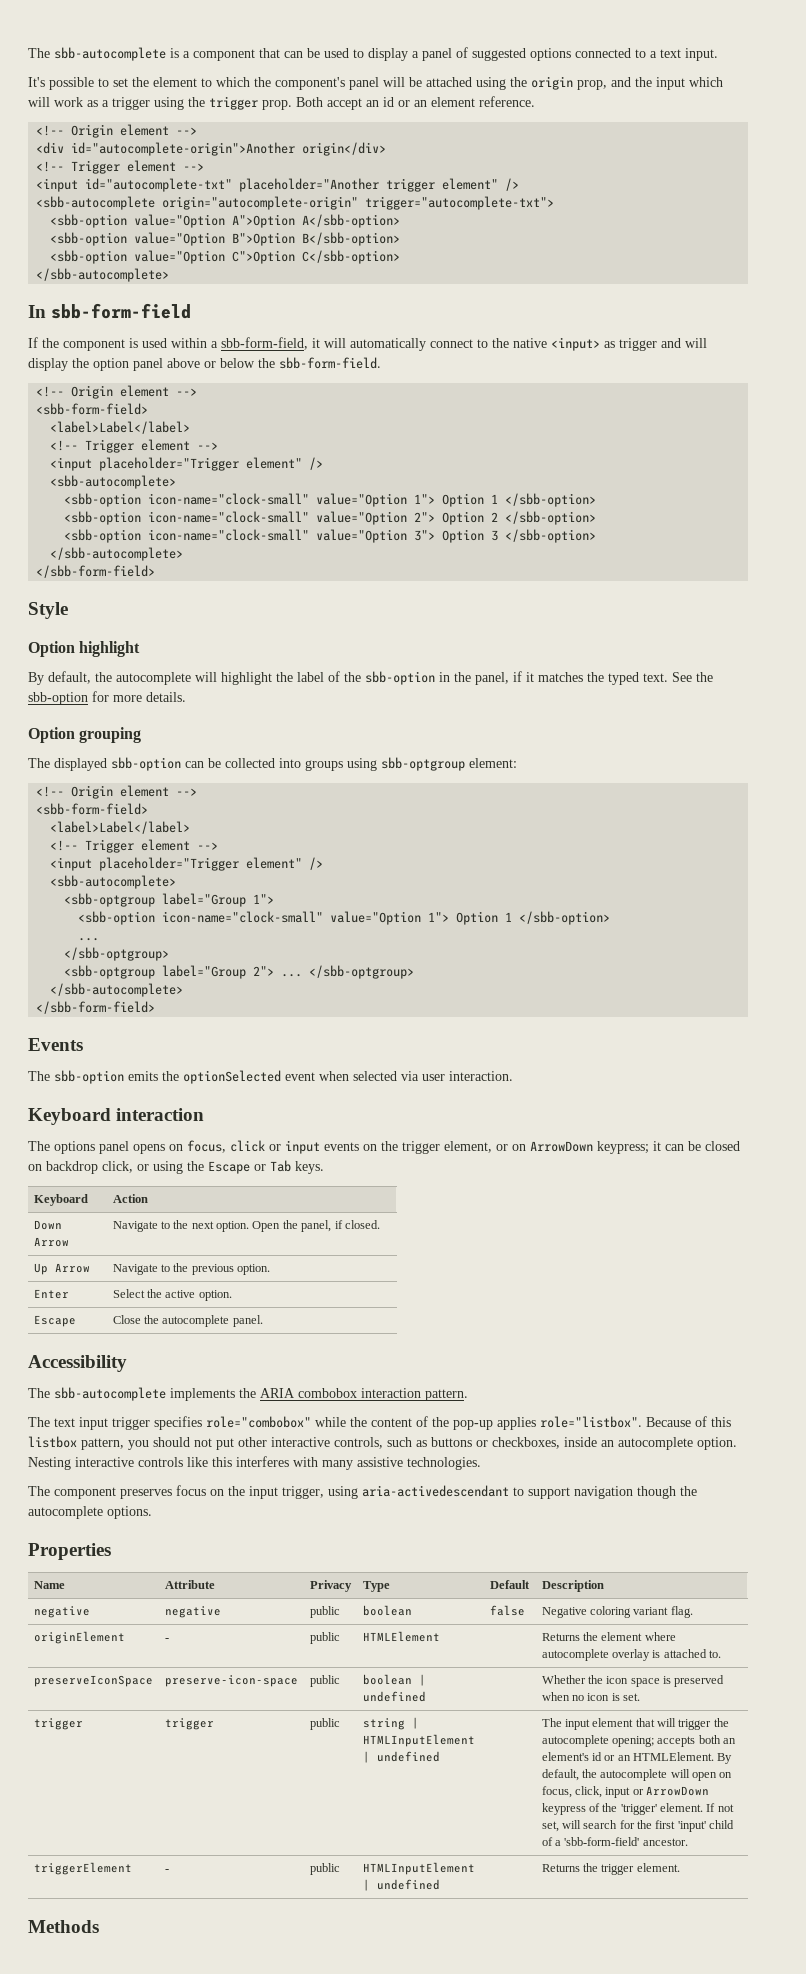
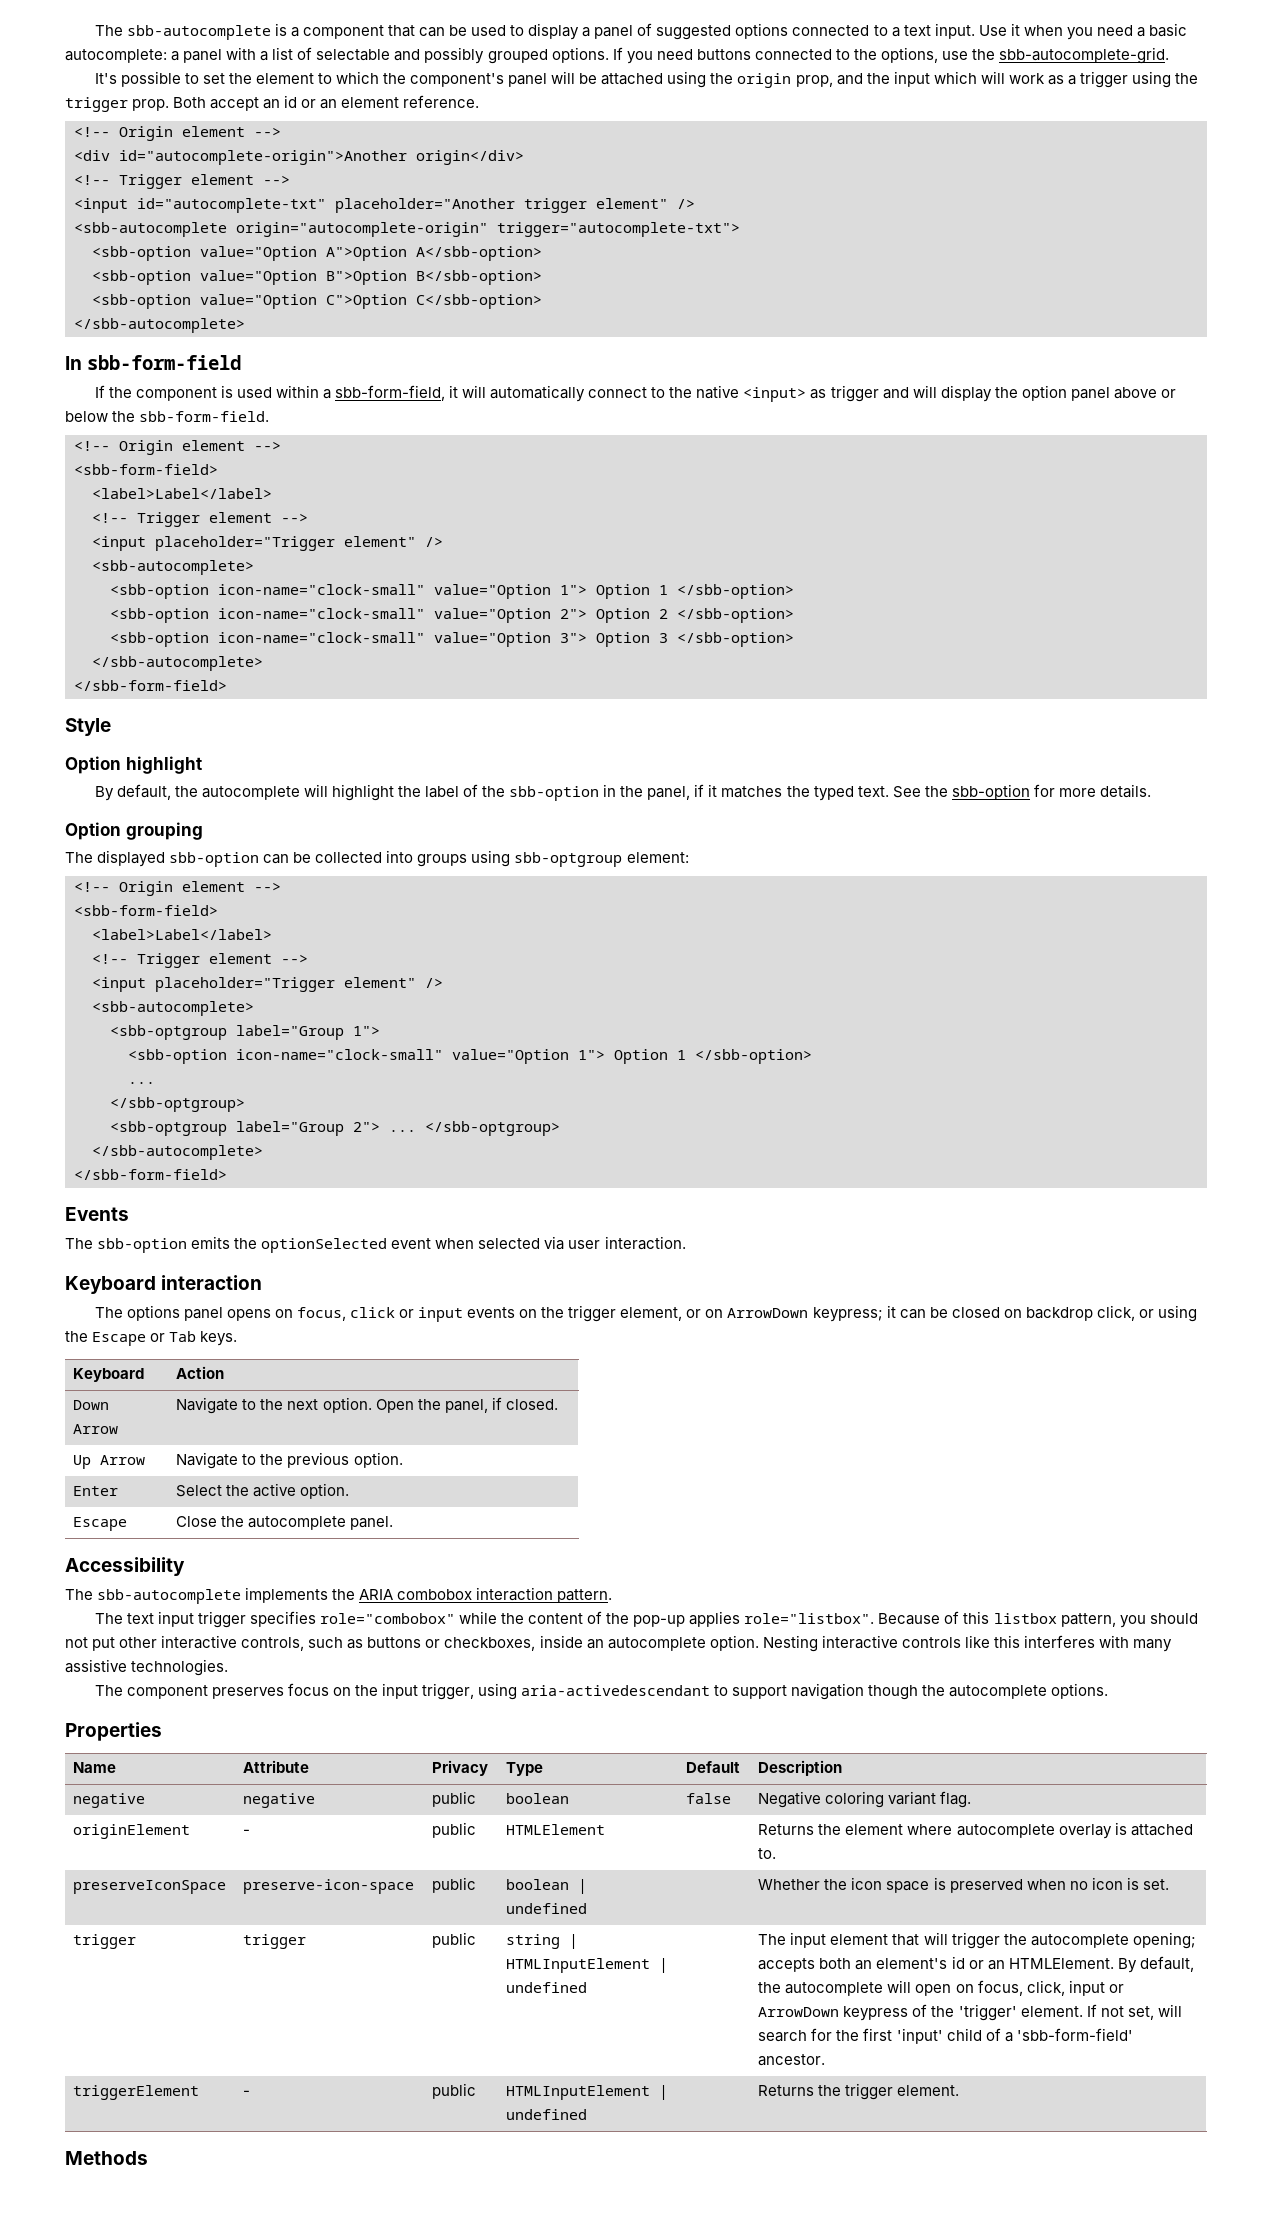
(718, 54) none -> [978,23,1188,40] [65,47,1170,64] Use it when you need a basic autocomplete: a panel with a list of selectable and possibly grouped options. If you need buttons connected to the options, use the sbb-autocomplete-grid.

